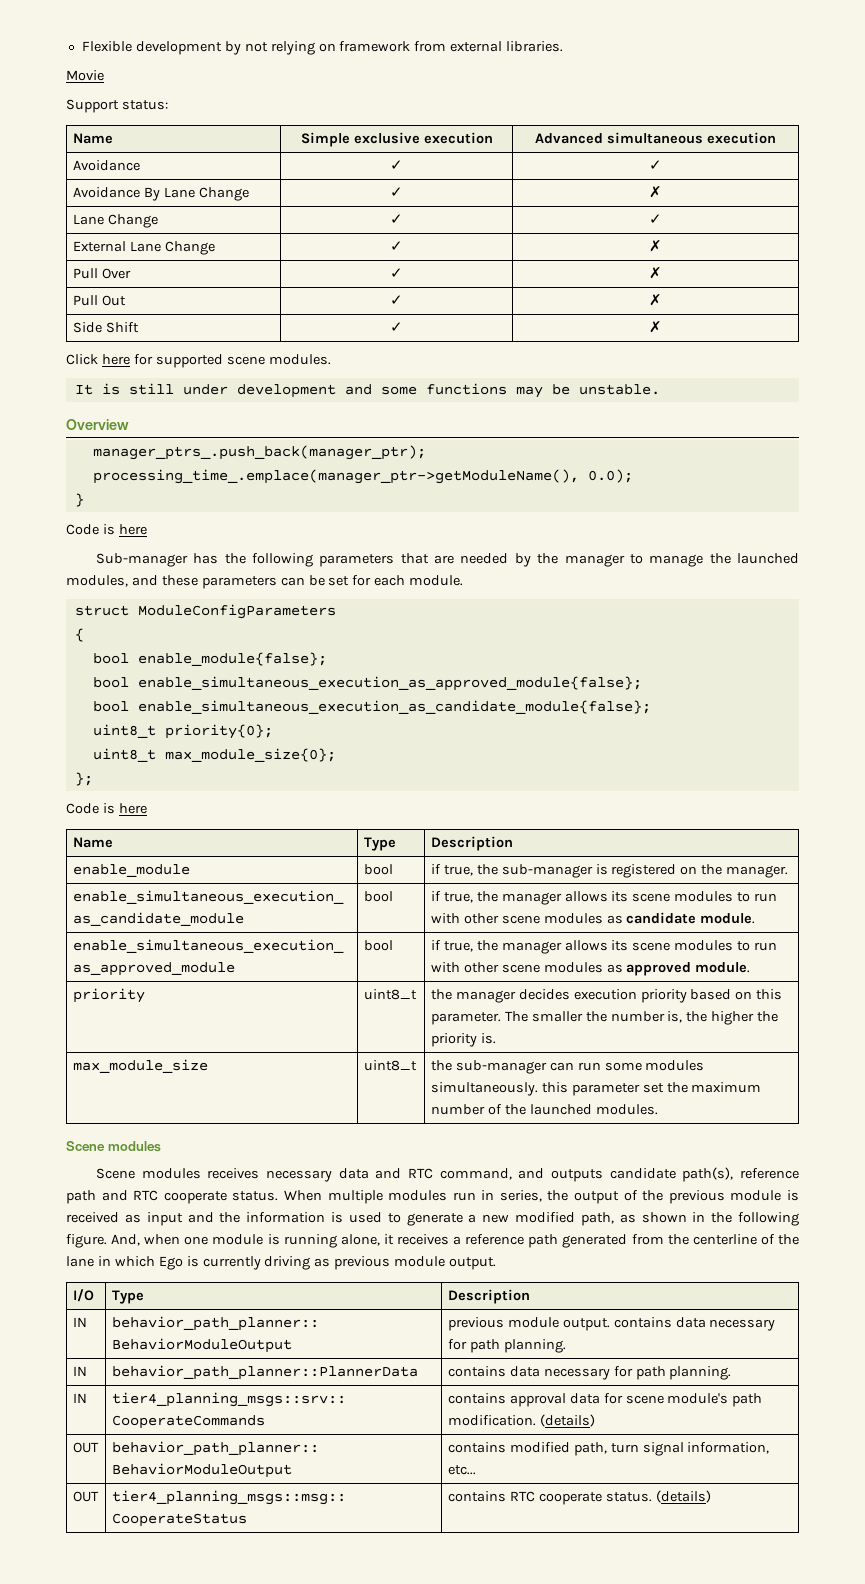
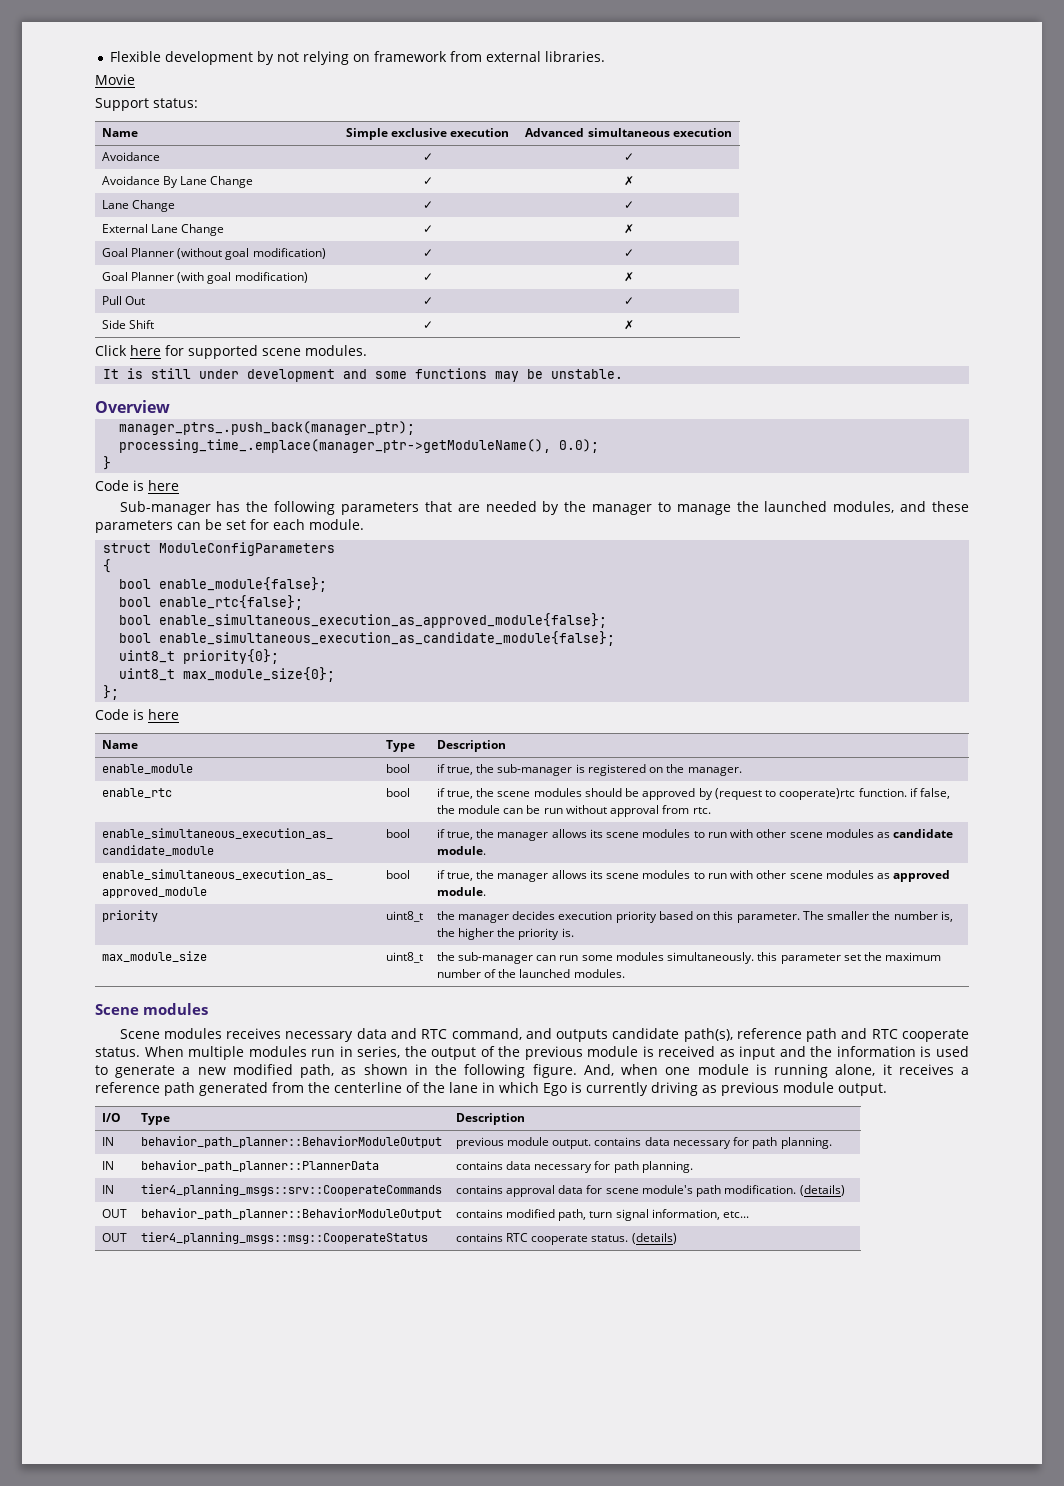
[72,268,131,279] Pull Over -> [101,248,326,260] [422,249,433,257] [623,249,634,257] [101,272,308,284] Goal Planner (without goal modification) | ✓ | ✓ // Goal Planner (with goal modification)
[649,294,662,306] ✗ -> [623,297,634,305] ✓
(327, 659) none -> [119,595,304,610] // bool enable_rtc{false};
(789, 871) none -> [101,788,172,798] [385,788,410,797] [436,788,951,800] [436,805,711,817] // enable_rtc | bool | if true, the scene modules should be approved by (request to cooperate)rtc function. if false, the module can be run without approval from rtc.

